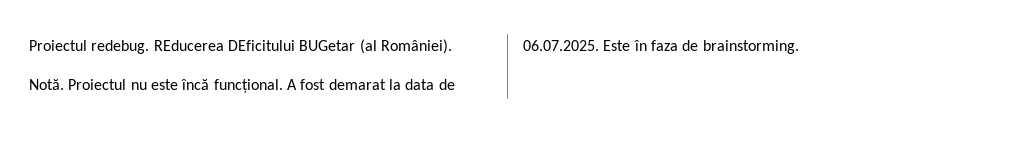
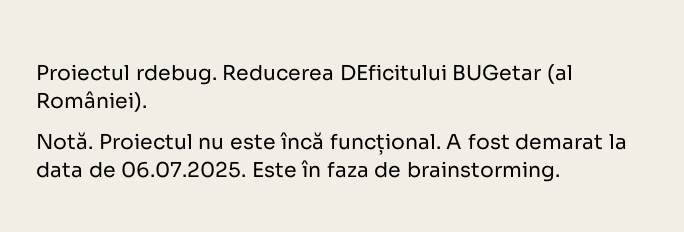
[29,40,224,54] Proiectul redebug. REducerea -> [36,64,335,85] Proiectul rdebug. Reducerea

